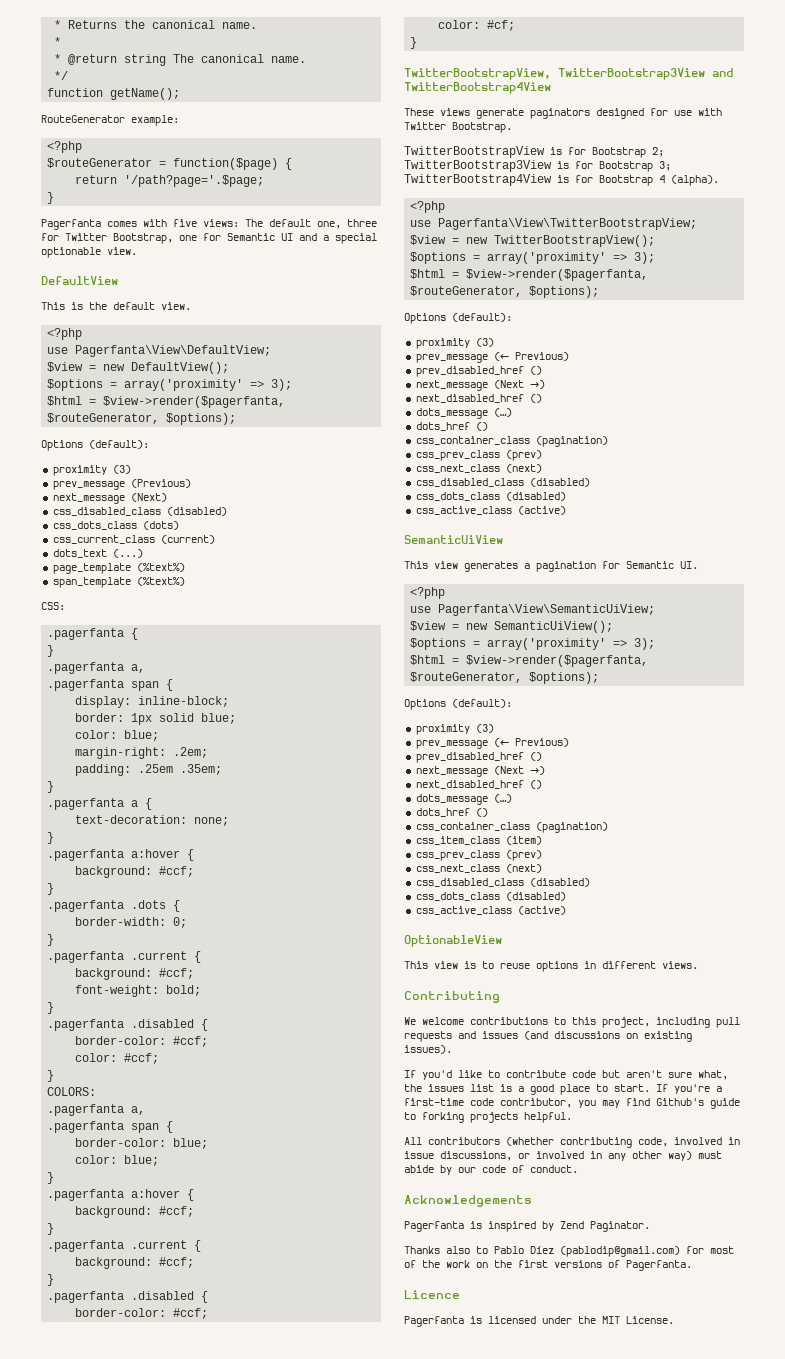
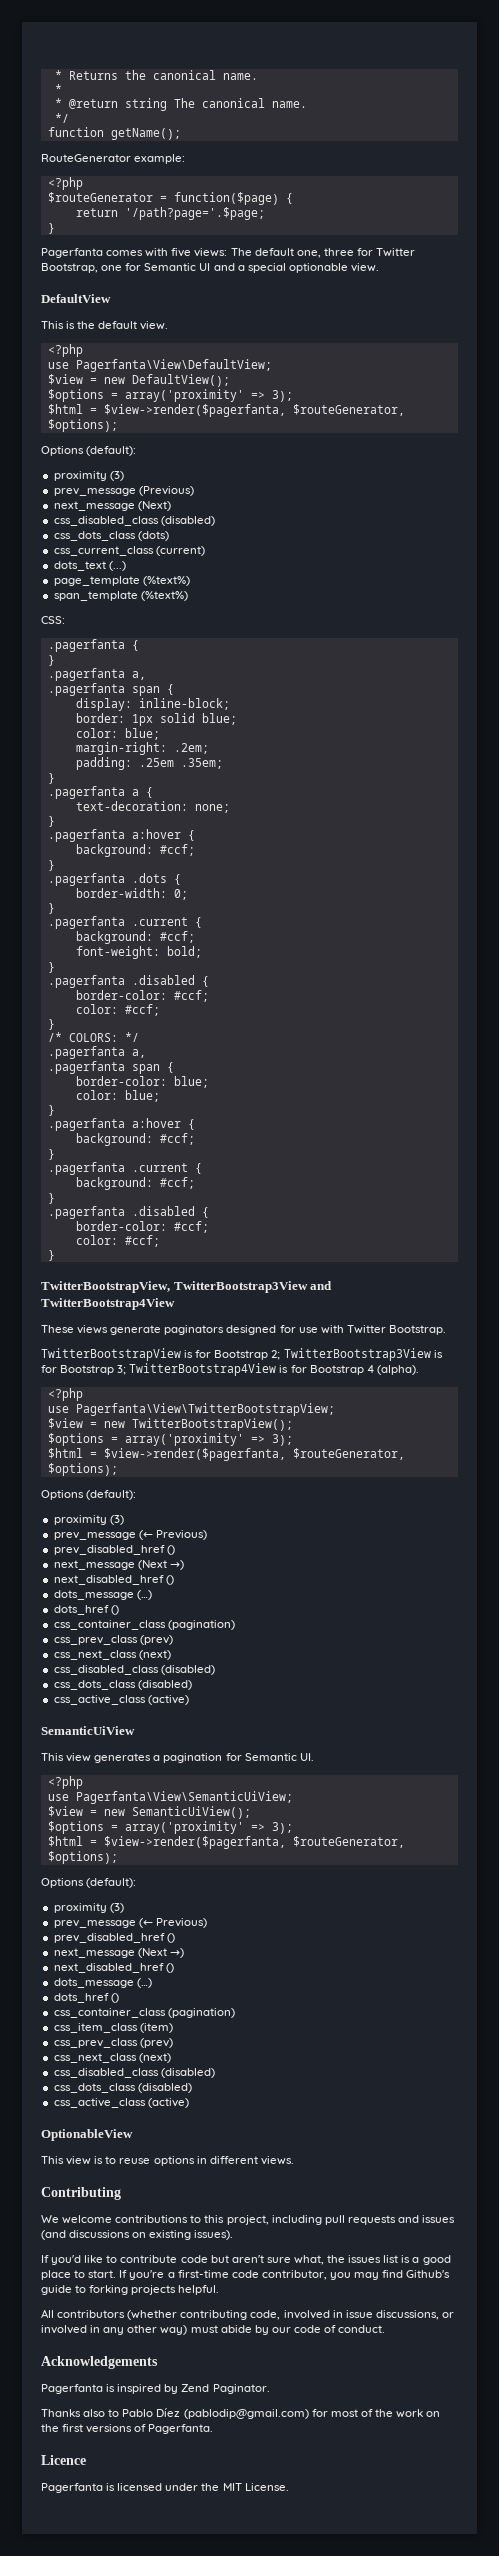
(55, 1076) none -> [47,1032,62,1042] /*
(97, 1091) none -> [124,1032,139,1042] */
[487,20,516,31] #cf; -> [124,1235,160,1247] #ccf;

